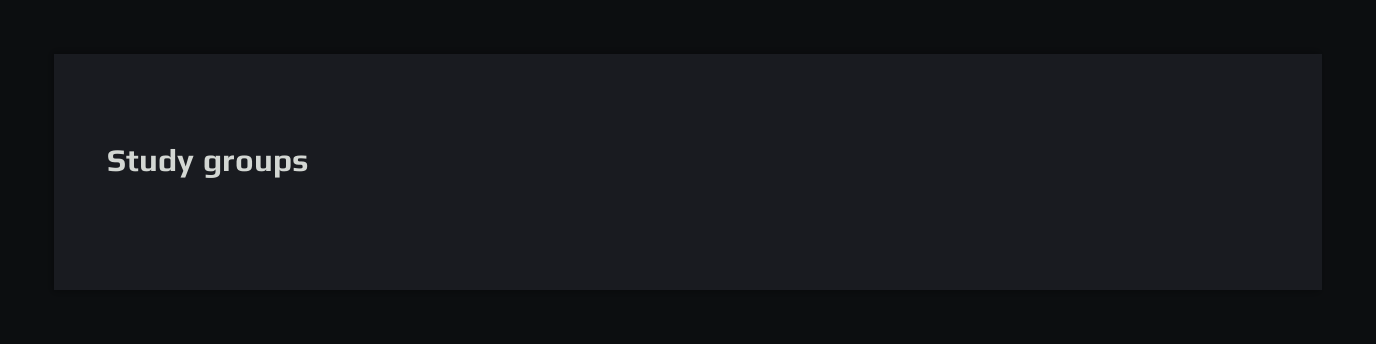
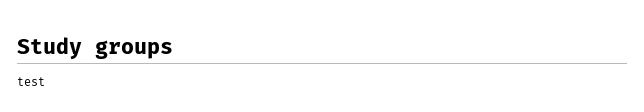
(309, 166) none -> [17,77,45,86] // test

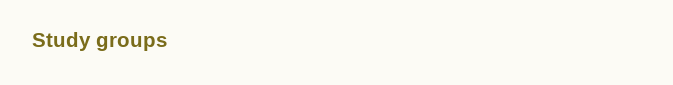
[17,77,45,86] // test -> (167, 43) none

